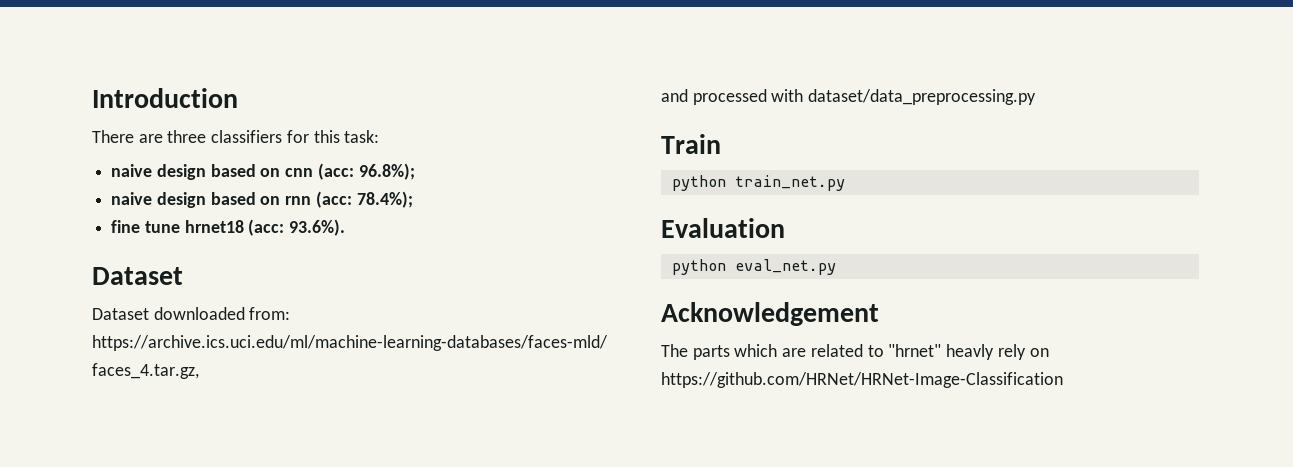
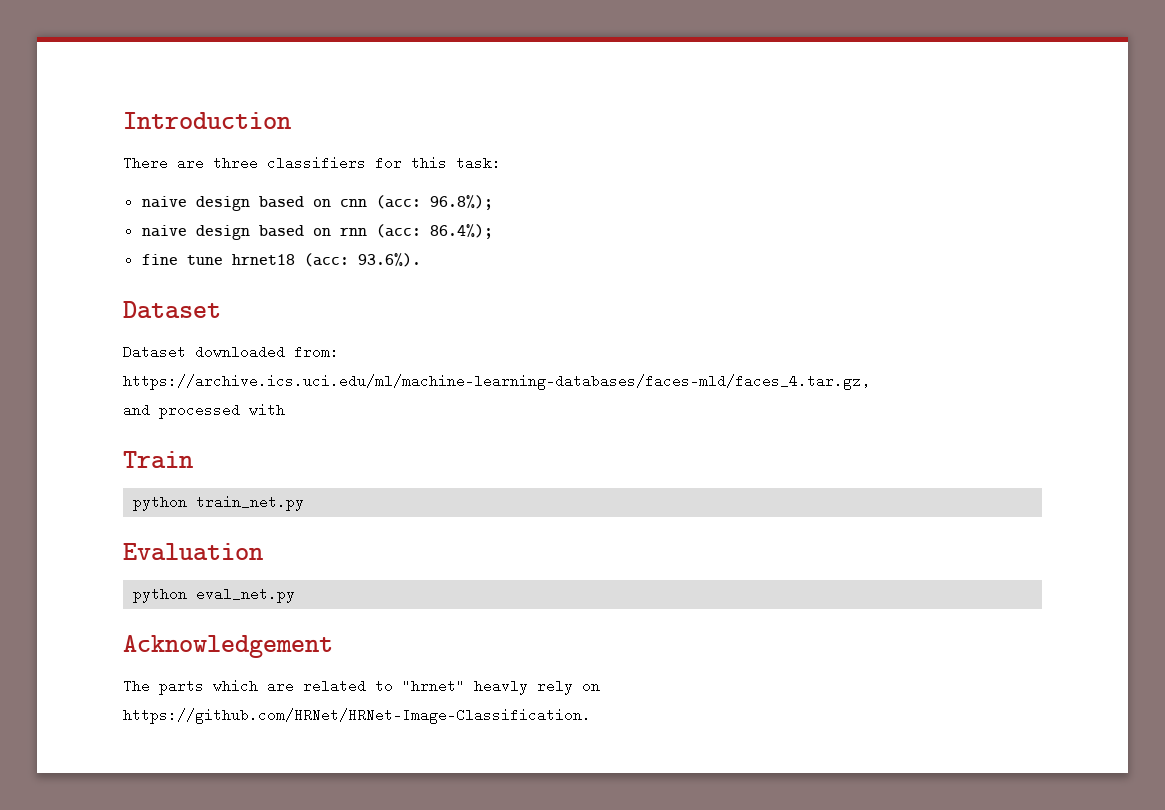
[356,191,413,208] 78.4%); -> [429,224,493,239] 86.4%);
[808,89,1037,105] dataset/data_preprocessing.py -> (285, 409) none
[661,372,1063,388] https://github.com/HRNet/HRNet-Image-Classification -> [123,708,591,724] https://github.com/HRNet/HRNet-Image-Classification.

